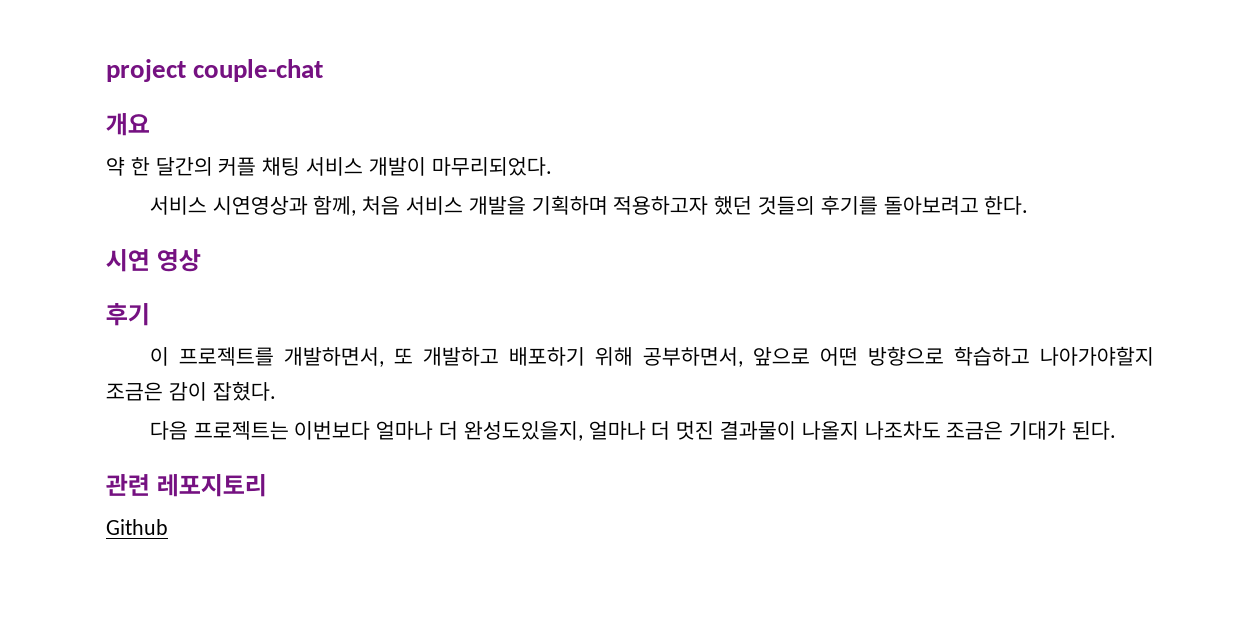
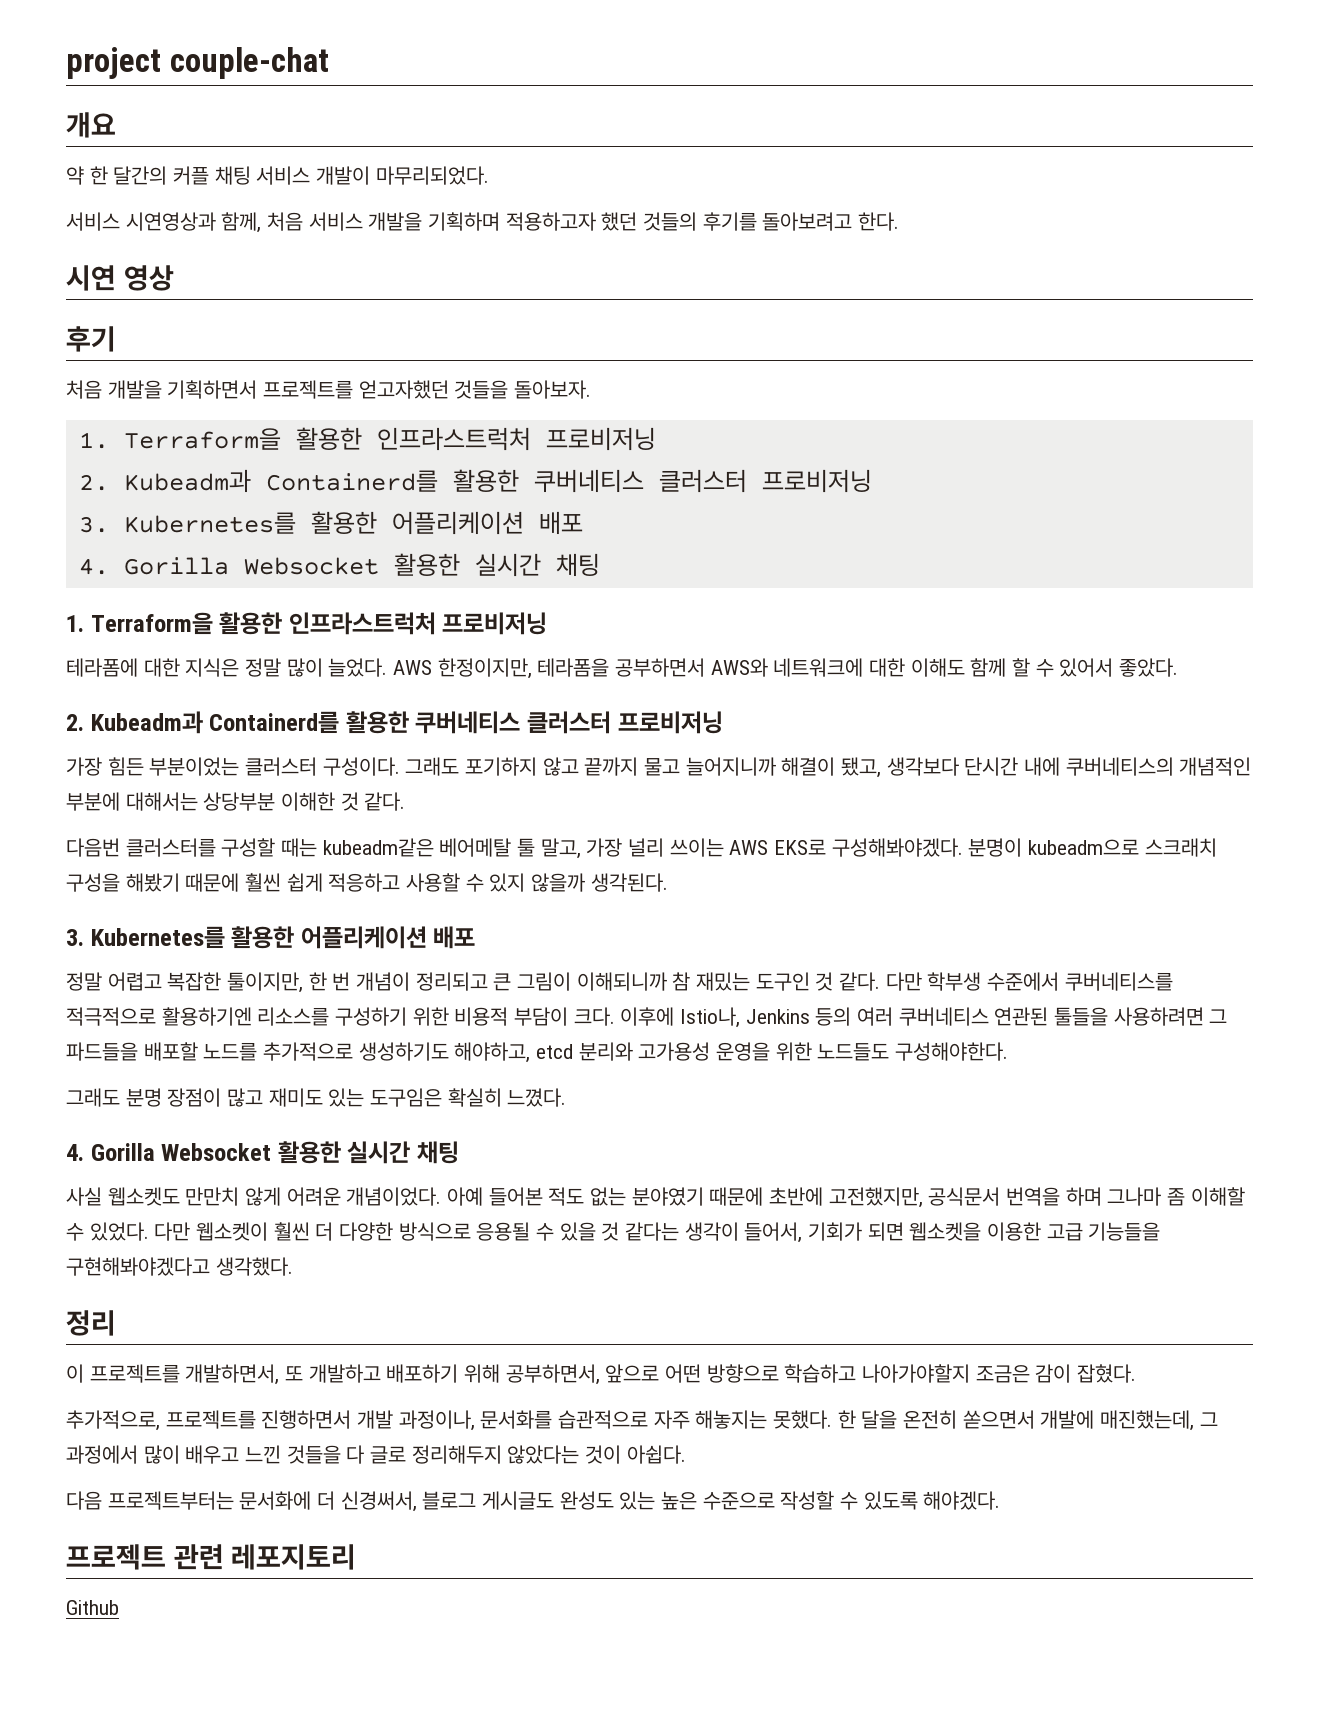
(150, 314) none -> [66,380,592,399] [78,427,656,451] [78,469,872,493] [78,511,583,535] [78,553,600,577] [66,612,548,635] [66,658,1179,679] [66,711,723,734] [66,757,1252,778] [66,792,406,811] [66,838,1217,859] [66,873,668,892] [66,926,476,949] [66,972,1173,993] [66,1007,1228,1028] [66,1042,1009,1063] [66,1088,567,1107] [66,1141,460,1164] [66,1187,1245,1208] [66,1222,1161,1243] [66,1257,293,1276] [66,1310,116,1336] // 처음 개발을 기획하면서 프로젝트를 얻고자했던 것들을 돌아보자. // 1. Terraform을 활용한 인프라스트럭처 프로비저닝 // 2. Kubeadm과 Containerd를 활용한 쿠버네티스 클러스터 프로비저닝 // 3. Kubernetes를 활용한 어플리케이션 배포 // 4. Gorilla Websocket 활용한 실시간 채팅 // 1. Terraform을 활용한 인프라스트럭처 프로비저닝 // 테라폼에 대한 지식은 정말 많이 늘었다. AWS 한정이지만, 테라폼을 공부하면서 AWS와 네트워크에 대한 이해도 함께 할 수 있어서 좋았다. // 2. Kubeadm과 Containerd를 활용한 쿠버네티스 클러스터 프로비저닝 // 가장 힘든 부분이었는 클러스터 구성이다. 그래도 포기하지 않고 끝까지 물고 늘어지니까 해결이 됐고, 생각보다 단시간 내에 쿠버네티스의 개념적인 부분에 대해서는 상당부분 이해한 것 같다. // 다음번 클러스터를 구성할 때는 kubeadm같은 베어메탈 툴 말고, 가장 널리 쓰이는 AWS EKS로 구성해봐야겠다. 분명이 kubeadm으로 스크래치 구성을 해봤기 때문에 훨씬 쉽게 적응하고 사용할 수 있지 않을까 생각된다. // 3. Kubernetes를 활용한 어플리케이션 배포 // 정말 어렵고 복잡한 툴이지만, 한 번 개념이 정리되고 큰 그림이 이해되니까 참 재밌는 도구인 것 같다. 다만 학부생 수준에서 쿠버네티스를 적극적으로 활용하기엔 리소스를 구성하기 위한 비용적 부담이 크다. 이후에 Istio나, Jenkins 등의 여러 쿠버네티스 연관된 툴들을 사용하려면 그 파드들을 배포할 노드를 추가적으로 생성하기도 해야하고, etcd 분리와 고가용성 운영을 위한 노드들도 구성해야한다. // 그래도 분명 장점이 많고 재미도 있는 도구임은 확실히 느꼈다. // 4. Gorilla Websocket 활용한 실시간 채팅 // 사실 웹소켓도 만만치 않게 어려운 개념이었다. 아예 들어본 적도 없는 분야였기 때문에 초반에 고전했지만, 공식문서 번역을 하며 그나마 좀 이해할 수 있었다. 다만 웹소켓이 훨씬 더 다양한 방식으로 응용될 수 있을 것 같다는 생각이 들어서, 기회가 되면 웹소켓을 이용한 고급 기능들을 구현해봐야겠다고 생각했다. // 정리
[149,421,1117,441] 다음 프로젝트는 이번보다 얼마나 더 완성도있을지, 얼마나 더 멋진 결과물이 나올지 나조차도 조금은 기대가 된다. // -> [66,1410,1218,1431] [66,1445,686,1464] [66,1491,1001,1512] [66,1544,166,1570] 추가적으로, 프로젝트를 진행하면서 개발 과정이나, 문서화를 습관적으로 자주 해놓지는 못했다. 한 달을 온전히 쏟으면서 개발에 매진했는데, 그 과정에서 많이 배우고 느낀 것들을 다 글로 정리해두지 않았다는 것이 아쉽다. // 다음 프로젝트부터는 문서화에 더 신경써서, 블로그 게시글도 완성도 있는 높은 수준으로 작성할 수 있도록 해야겠다. // 프로젝트

